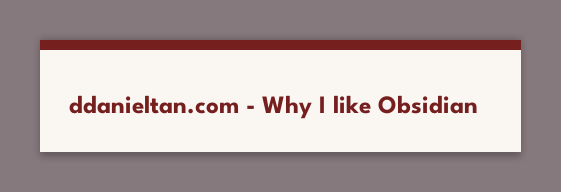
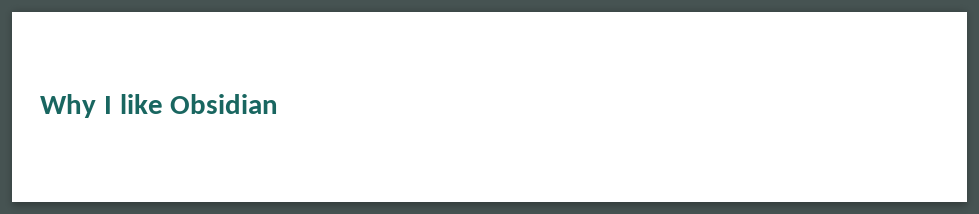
[69,95,255,114] ddanieltan.com - -> (40, 106) none

